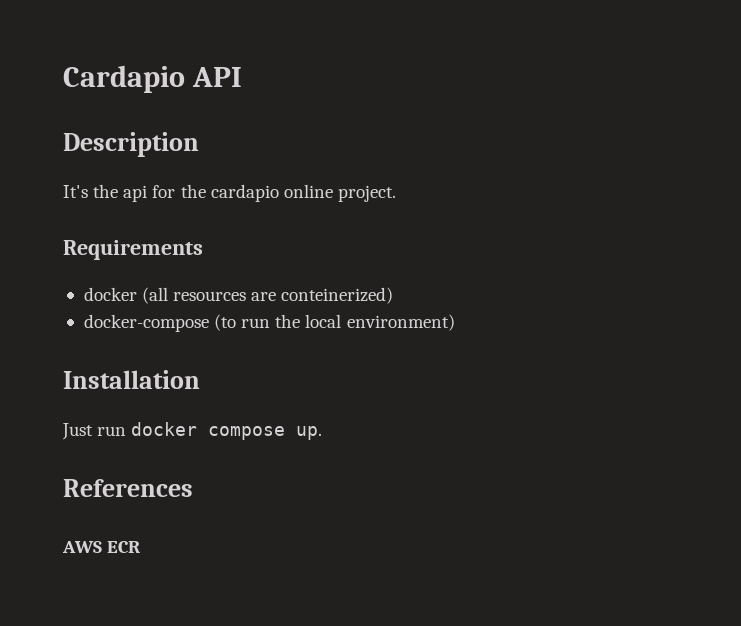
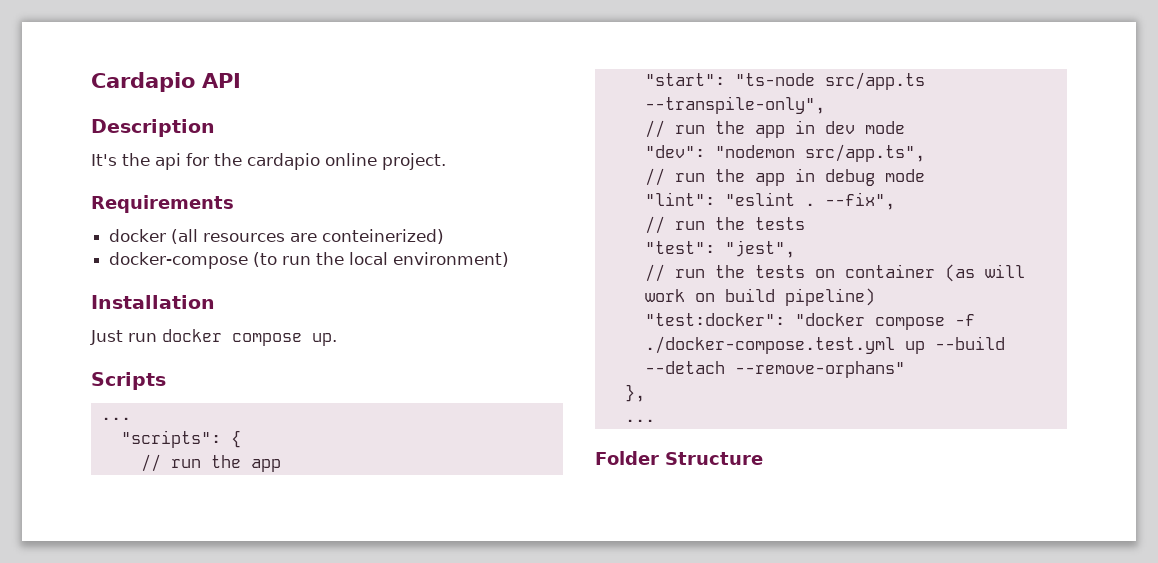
[63,479,193,497] [62,541,141,553] References // AWS ECR -> [91,372,166,390] [100,417,131,420] [120,430,241,448] [140,454,281,472] [644,72,925,90] [644,96,825,114] [644,120,905,138] [644,144,925,162] [644,168,925,186] [644,192,895,210] [644,216,805,234] [644,240,795,258] [644,264,1025,282] [644,288,875,306] [644,313,975,330] [644,336,1005,354] [644,361,905,378] [624,384,645,402] [624,419,655,422] [595,451,763,465] Scripts // ... // "scripts": { // // run the app // "start": "ts-node src/app.ts --transpile-only", // // run the app in dev mode // "dev": "nodemon src/app.ts", // // run the app in debug mode // "lint": "eslint . --fix", // // run the tests // "test": "jest", // // run the tests on container (as will work on build pipeline) // "test:docker": "docker compose -f ./docker-compose.test.yml up --build --detach --remove-orphans" // }, // ... // Folder Structure

